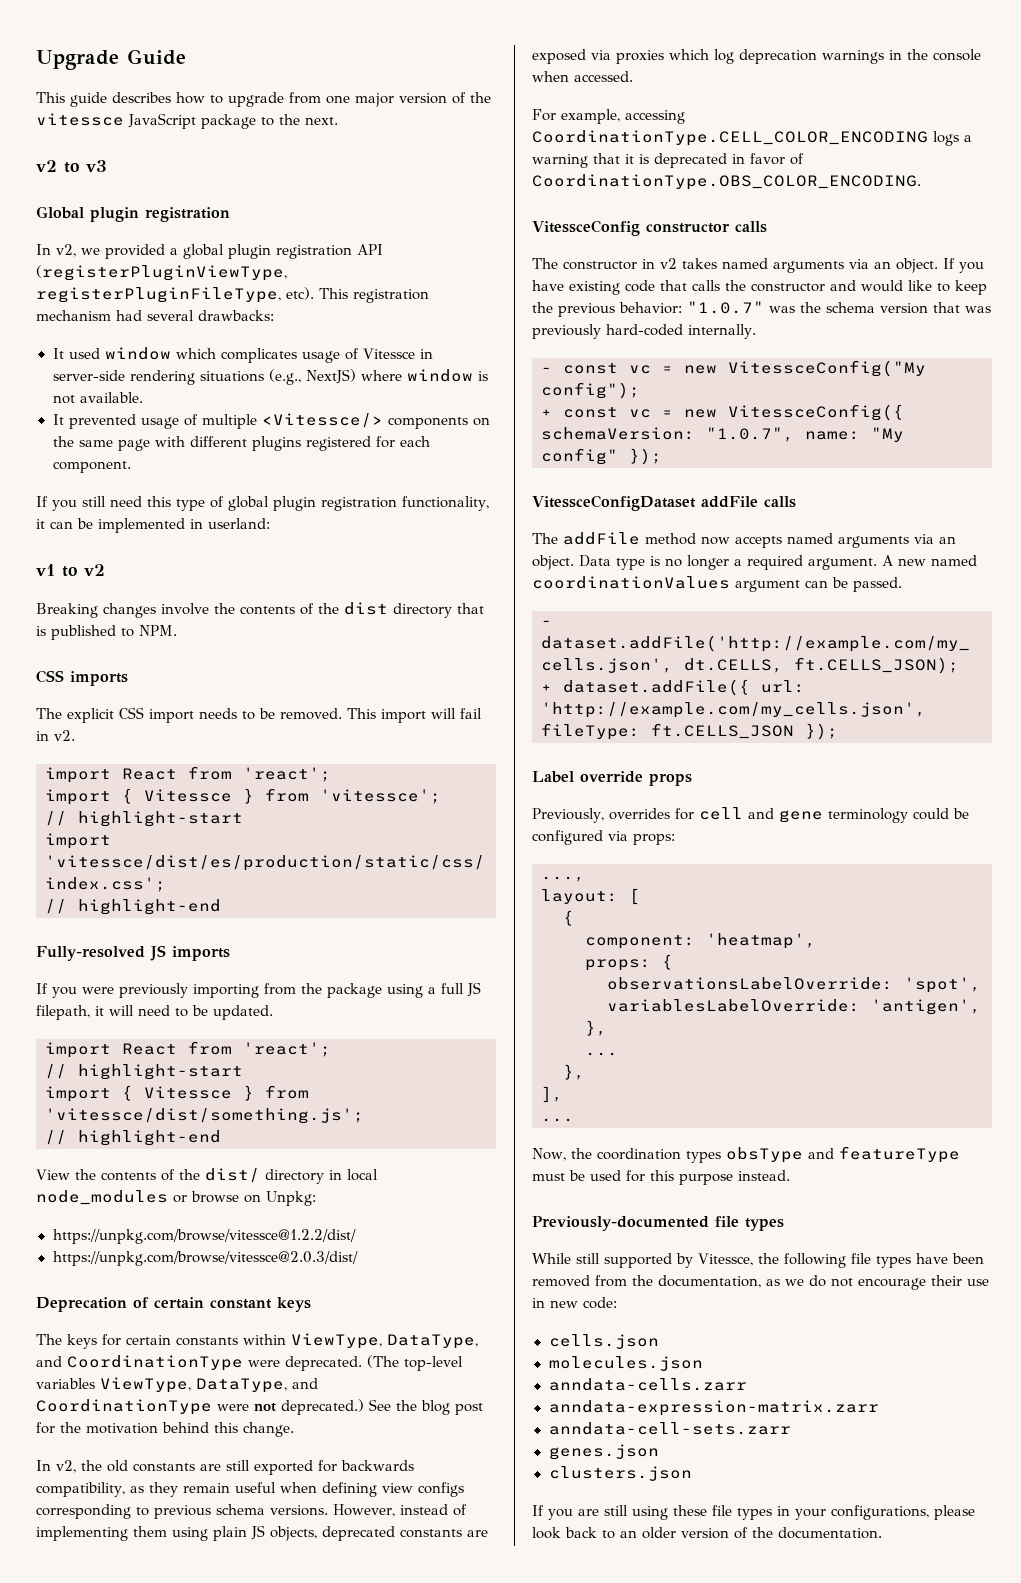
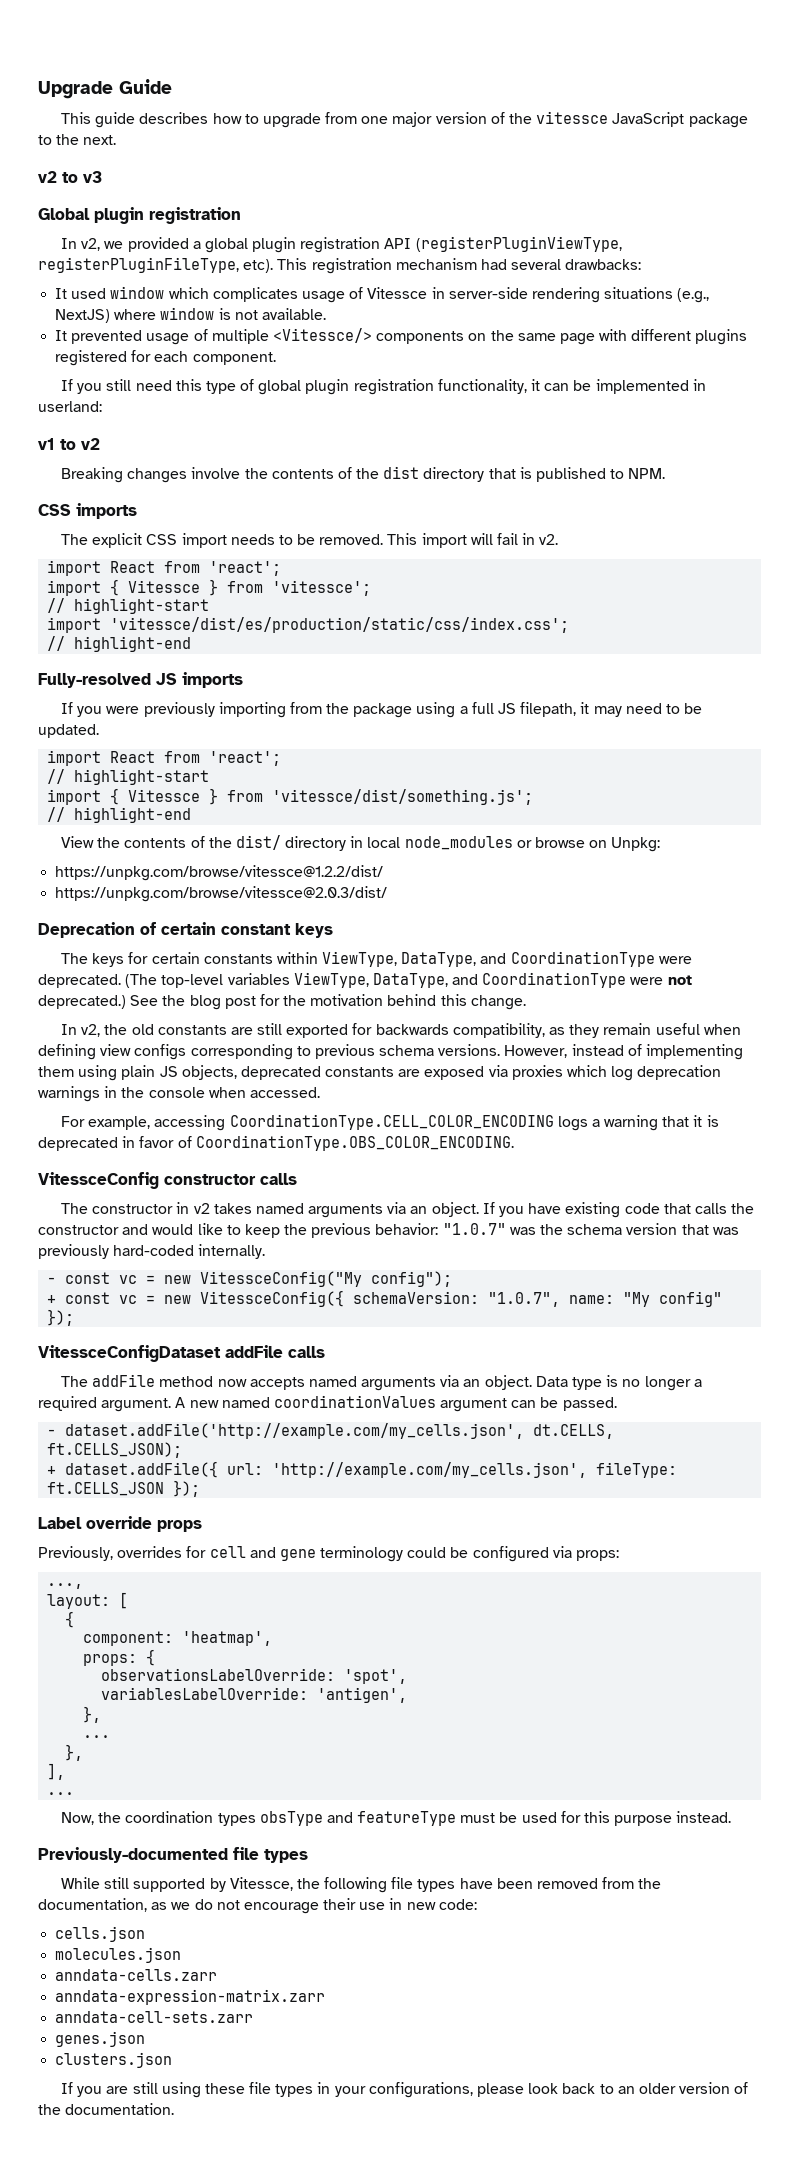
[109,1005,134,1016] will -> [593,706,622,717] may

